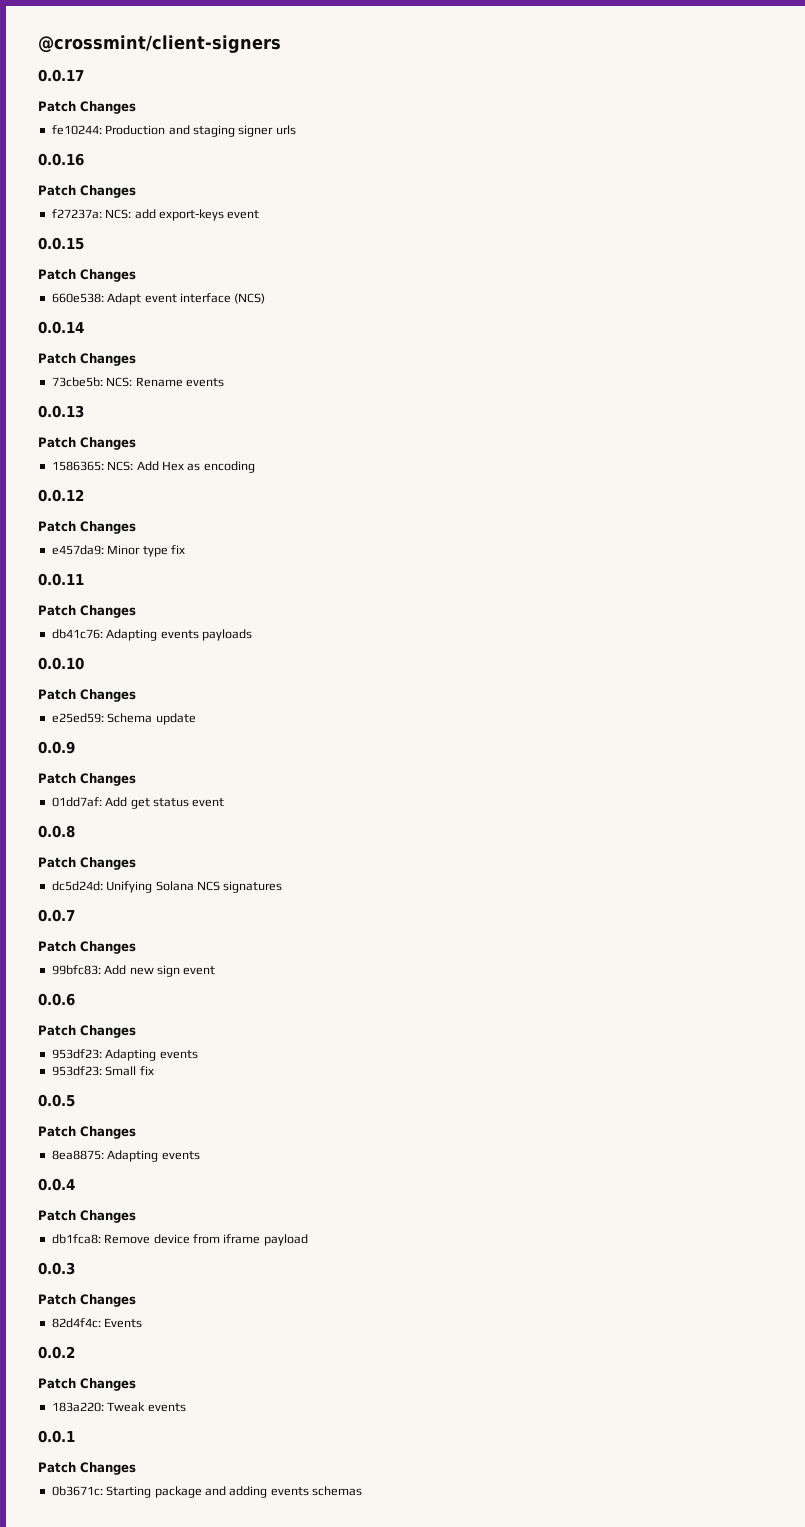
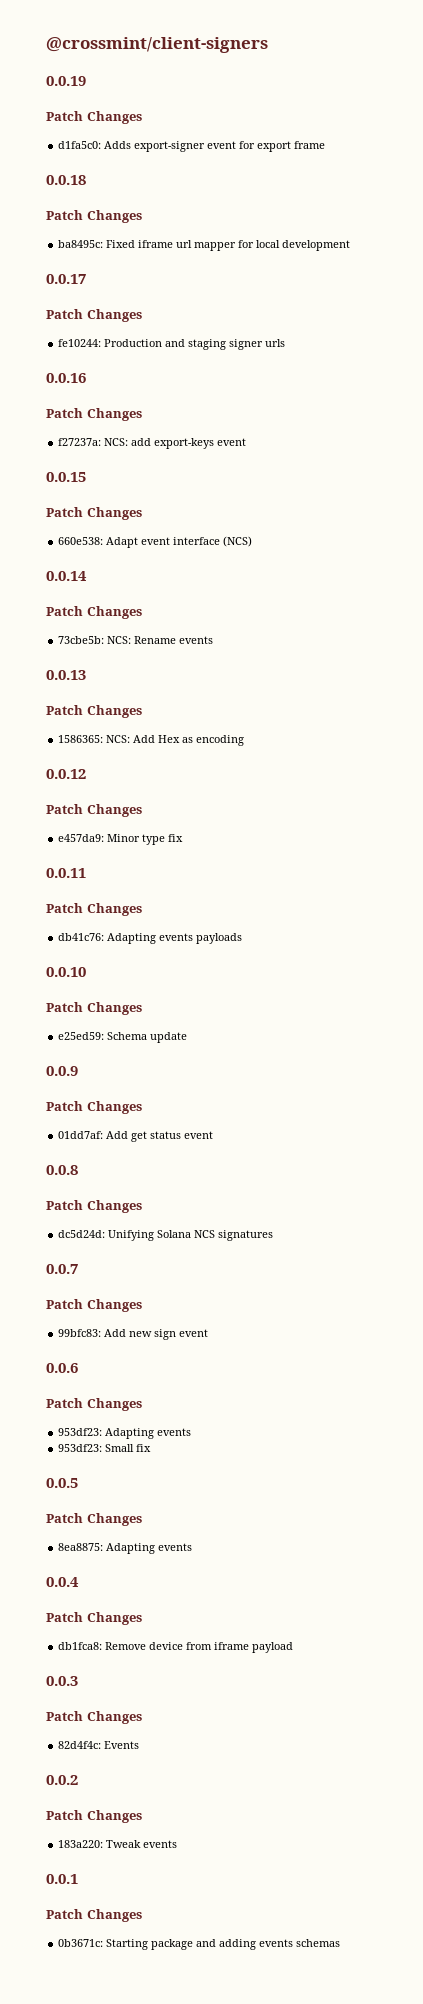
(281, 44) none -> [46,76,86,86] [46,111,142,124] [58,141,326,152] [46,175,86,185] [46,210,142,223] [58,240,351,251] // 0.0.19 // Patch Changes // d1fa5c0: Adds export-signer event for export frame // 0.0.18 // Patch Changes // ba8495c: Fixed iframe url mapper for local development

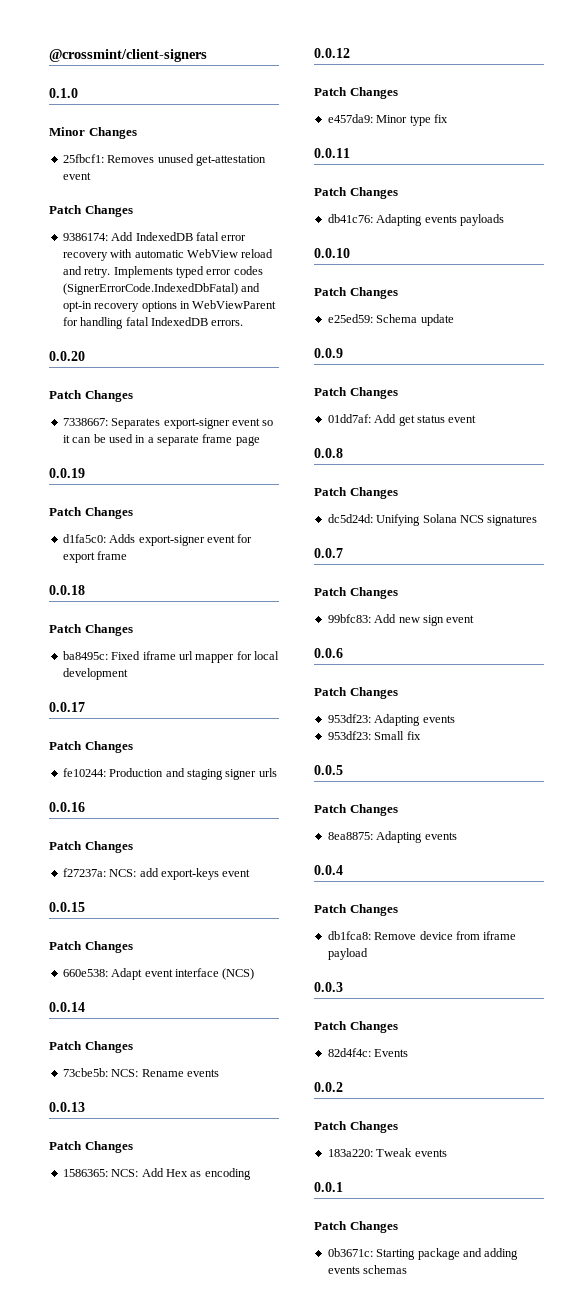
(268, 45) none -> [49,88,78,98] [49,127,137,139] [62,154,266,166] [62,172,91,180] [49,205,133,217] [62,232,247,241] [62,249,274,261] [62,266,263,278] [62,283,261,295] [62,300,277,312] [62,317,244,329] [49,351,85,361] [49,390,133,402] [62,418,274,429] [62,434,260,446] // 0.1.0 // Minor Changes // 25fbcf1: Removes unused get-attestation event // Patch Changes // 9386174: Add IndexedDB fatal error recovery with automatic WebView reload and retry. Implements typed error codes (SignerErrorCode.IndexedDbFatal) and opt-in recovery options in WebViewParent for handling fatal IndexedDB errors. // 0.0.20 // Patch Changes // 7338667: Separates export-signer event so it can be used in a separate frame page

